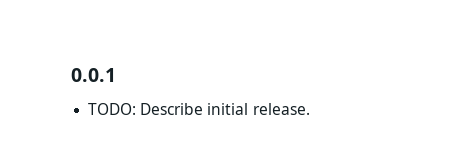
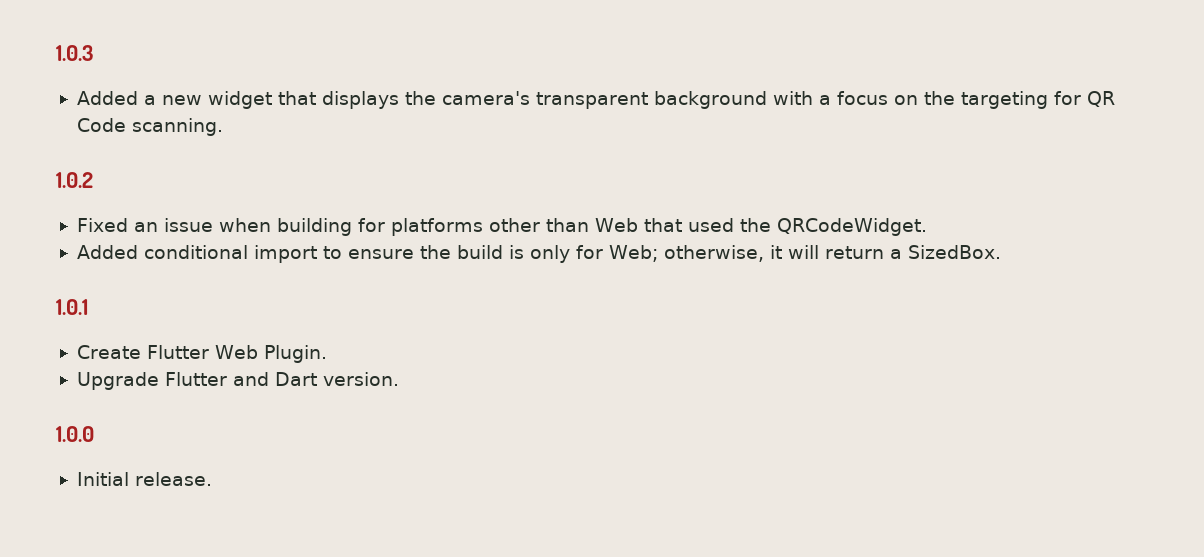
[71,68,116,82] [88,103,249,115] 0.0.1 // TODO: Describe initial -> [56,45,93,61] [76,91,1115,109] [76,118,223,136] [56,172,93,188] [76,218,927,236] [76,245,1001,263] [56,299,88,315] [76,345,327,363] [76,372,399,390] [56,426,94,442] [76,472,129,486] 1.0.3 // Added a new widget that displays the camera's transparent background with a focus on the targeting for QR Code scanning. // 1.0.2 // Fixed an issue when building for platforms other than Web that used the QRCodeWidget. // Added conditional import to ensure the build is only for Web; otherwise, it will return a SizedBox. // 1.0.1 // Create Flutter Web Plugin. // Upgrade Flutter and Dart version. // 1.0.0 // Initial

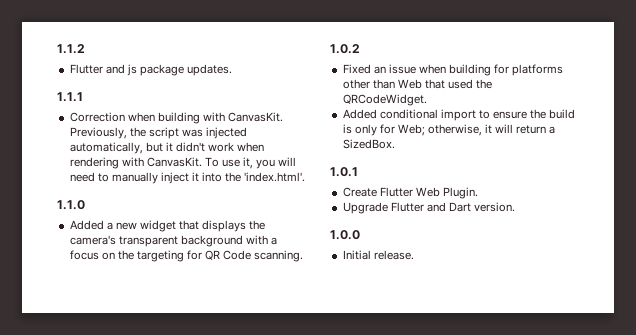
[56,45,93,61] 1.0.3 -> [57,44,85,54] [69,64,233,76] [57,92,83,102] [69,112,284,124] [69,127,248,139] [69,142,265,154] [69,157,297,169] [69,172,306,184] [57,200,85,210] 1.1.2 // Flutter and js package updates. // 1.1.1 // Correction when building with CanvasKit. Previously, the script was injected automatically, but it didn't work when rendering with CanvasKit. To use it, you will need to manually inject it into the 'index.html'. // 1.1.0

